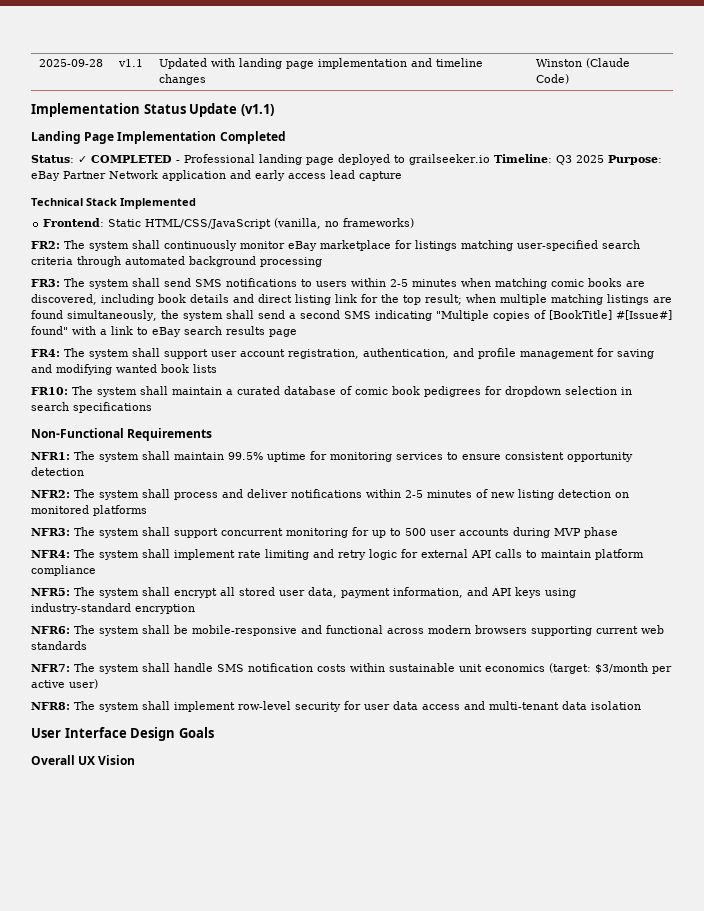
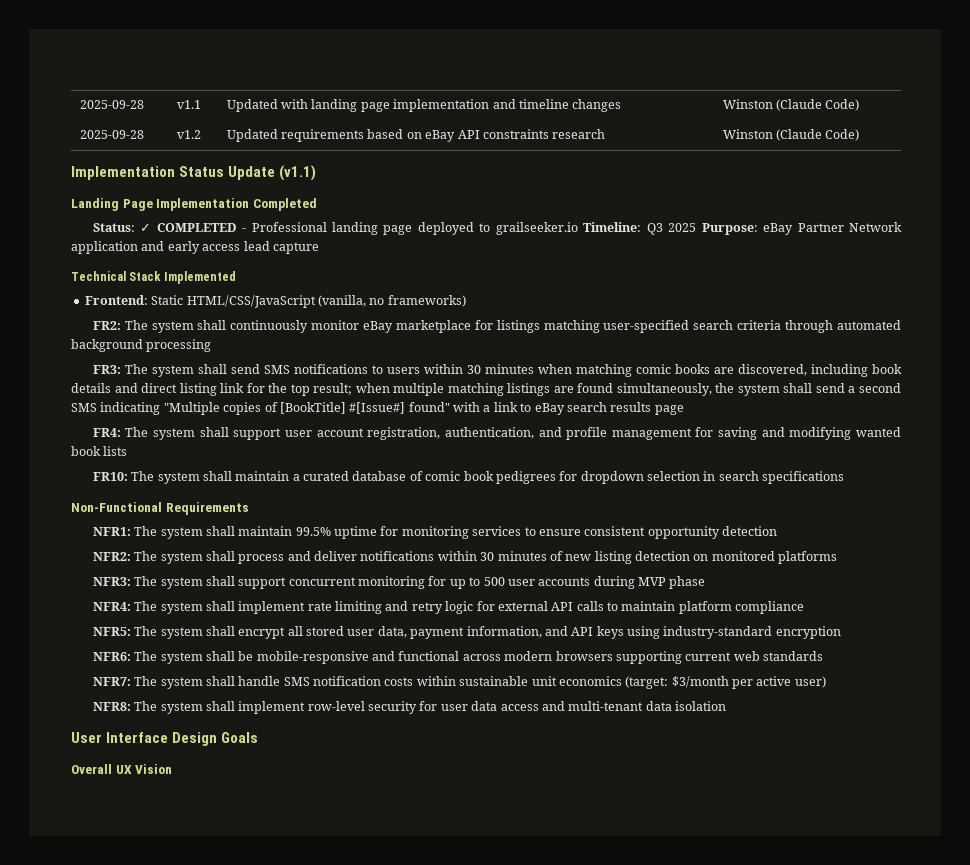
(569, 79) none -> [79,130,144,139] [176,130,201,139] [226,129,606,142] [722,129,860,141] // 2025-09-28 | v1.2 | Updated requirements based on eBay API constraints research | Winston (Claude Code)
[390,279,408,287] 2-5 -> [466,365,481,374] 30
[405,490,423,498] 2-5 -> [480,552,495,561] 30

